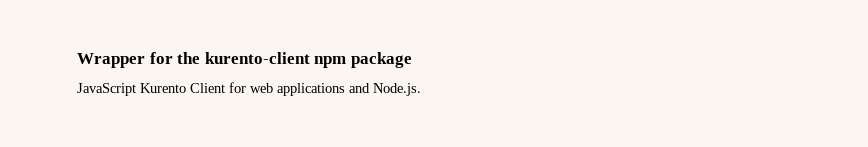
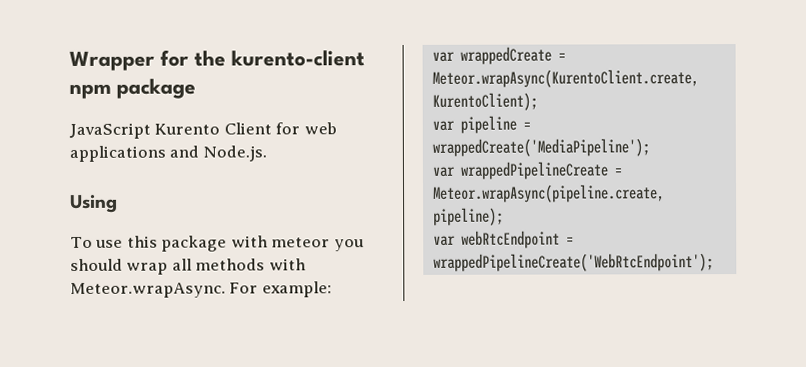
(421, 89) none -> [70,194,118,213] [70,235,364,252] [70,258,306,275] [70,281,332,298] [431,46,566,65] [431,69,699,88] [431,92,538,111] [431,115,531,134] [431,138,650,157] [431,161,622,180] [432,184,665,203] [432,207,504,226] [432,230,574,249] [432,253,714,272] // Using // To use this package with meteor you should wrap all methods with Meteor.wrapAsync. For example: // var wrappedCreate = Meteor.wrapAsync(KurentoClient.create, KurentoClient); // var pipeline = wrappedCreate('MediaPipeline'); // var wrappedPipelineCreate = Meteor.wrapAsync(pipeline.create, pipeline); // var webRtcEndpoint = wrappedPipelineCreate('WebRtcEndpoint');

